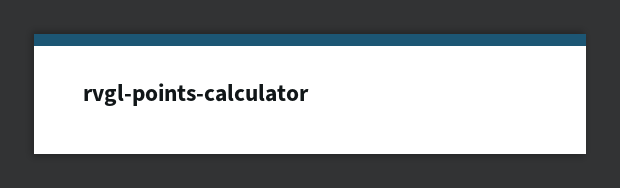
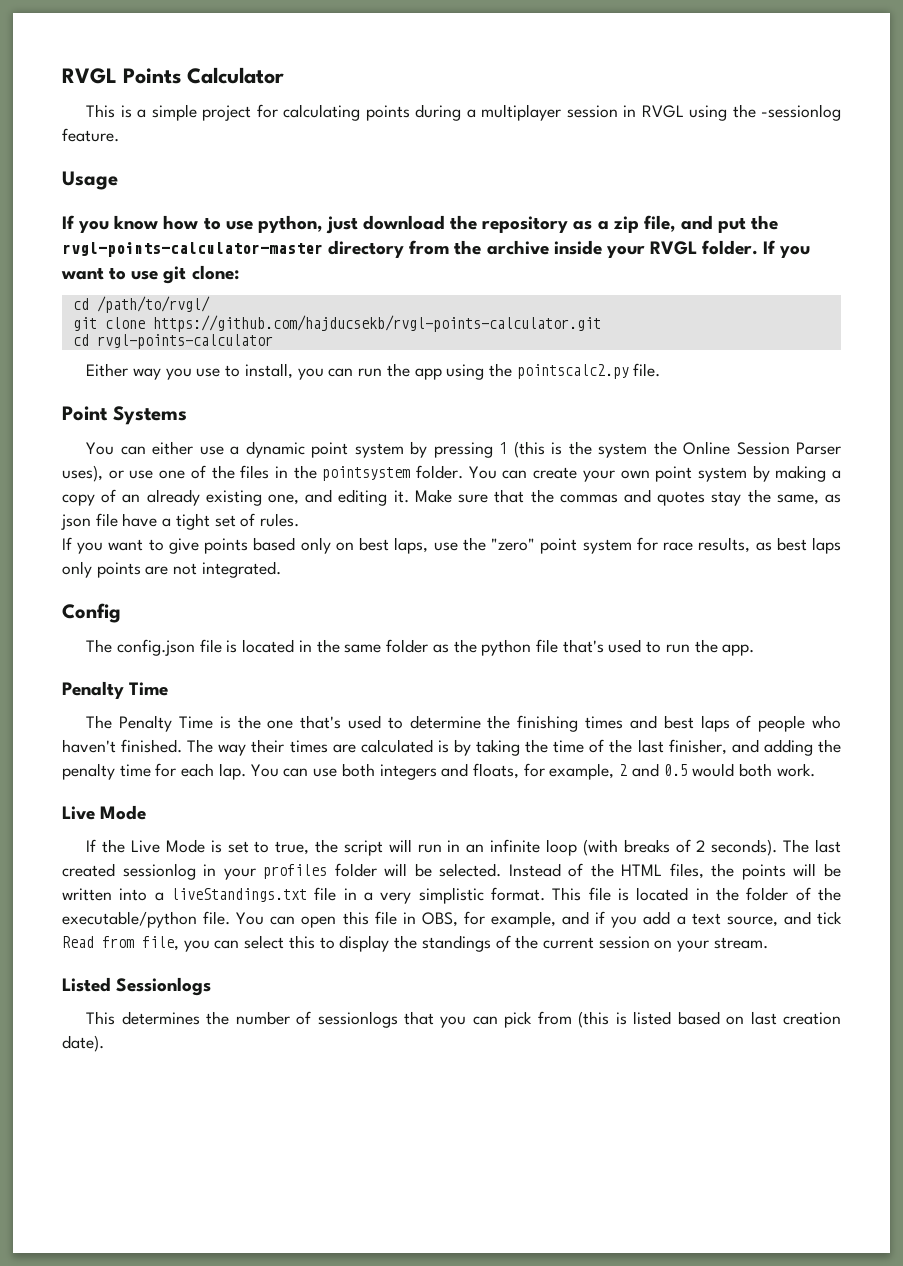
[83,83,309,106] rvgl-points-calculator -> [62,67,284,84] [86,104,841,121] [62,128,119,142] [62,171,118,190] [62,215,779,234] [62,240,811,258] [61,265,239,284] [72,296,210,313] [72,315,601,332] [72,334,273,349] [86,363,661,380] [62,406,187,425] [86,441,841,458] [62,465,842,482] [62,489,842,506] [61,513,300,530] [62,537,841,554] [62,561,281,578] [62,603,121,623] [86,639,755,656] [62,681,169,699] [86,715,841,732] [62,739,841,756] [62,763,815,780] [62,805,147,820] [86,839,841,856] [62,863,841,880] [62,887,842,904] [62,911,842,928] [62,935,768,952] [62,977,212,996] [86,1011,841,1028] [62,1035,104,1052] RVGL Points Calculator // This is a simple project for calculating points during a multiplayer session in RVGL using the -sessionlog feature. // Usage // If you know how to use python, just download the repository as a zip file, and put the rvgl-points-calculator-master directory from the archive inside your RVGL folder. If you want to use git clone: // cd /path/to/rvgl/ // git clone https://github.com/hajducsekb/rvgl-points-calculator.git // cd rvgl-points-calculator // Either way you use to install, you can run the app using the pointscalc2.py file. // Point Systems // You can either use a dynamic point system by pressing 1 (this is the system the Online Session Parser uses), or use one of the files in the pointsystem folder. You can create your own point system by making a copy of an already existing one, and editing it. Make sure that the commas and quotes stay the same, as json file have a tight set of rules. // If you want to give points based only on best laps, use the "zero" point system for race results, as best laps only points are not integrated. // Config // The config.json file is located in the same folder as the python file that's used to run the app. // Penalty Time // The Penalty Time is the one that's used to determine the finishing times and best laps of people who haven't finished. The way their times are calculated is by taking the time of the last finisher, and adding the penalty time for each lap. You can use both integers and floats, for example, 2 and 0.5 would both work. // Live Mode // If the Live Mode is set to true, the script will run in an infinite loop (with breaks of 2 seconds). The last created sessionlog in your profiles folder will be selected. Instead of the HTML files, the points will be written into a liveStandings.txt file in a very simplistic format. This file is located in the folder of the executable/python file. You can open this file in OBS, for example, and if you add a text source, and tick Read from file, you can select this to display the standings of the current session on your stream. // Listed Sessionlogs // This determines the number of sessionlogs that you can pick from (this is listed based on last creation date).

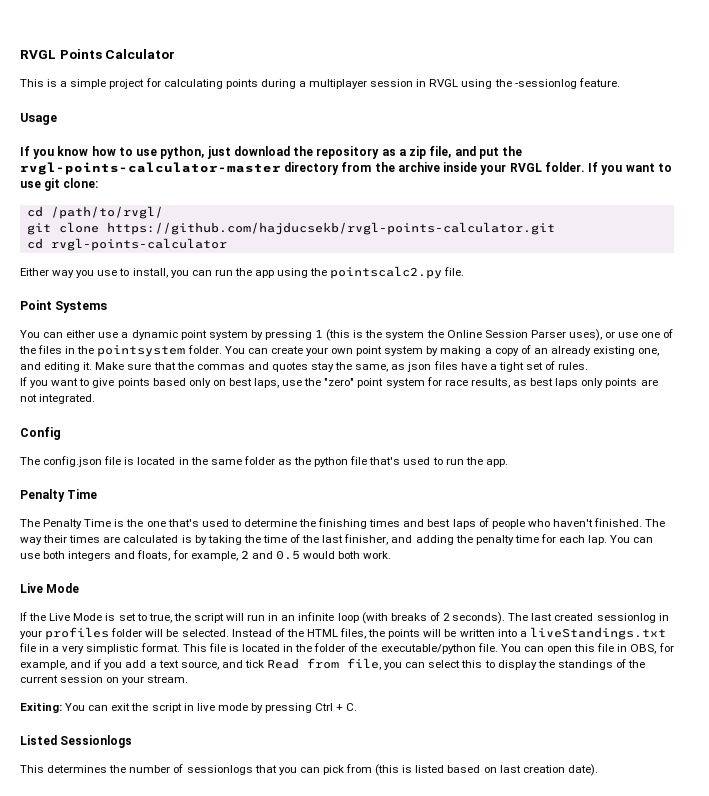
[95,513,118,527] file -> [433,361,458,370] files
(768, 943) none -> [20,702,358,713] // Exiting: You can exit the script in live mode by pressing Ctrl + C.

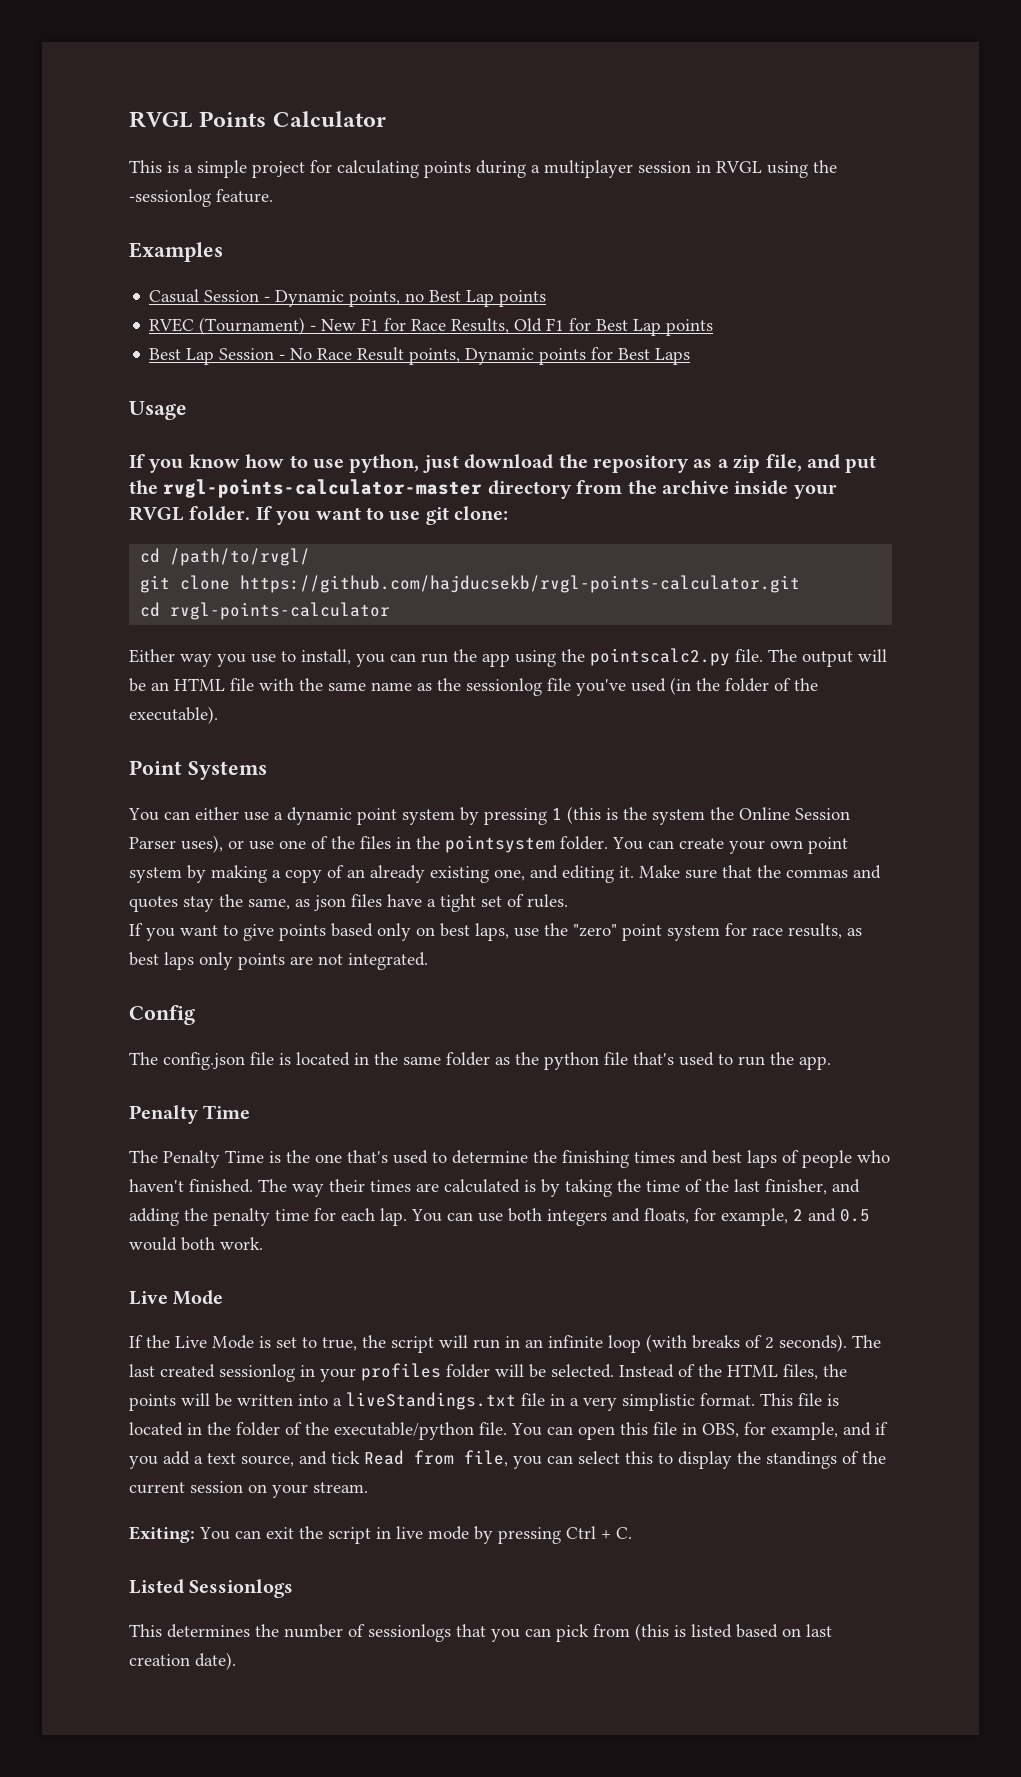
(620, 82) none -> [129,242,223,262] [149,289,547,307] [149,317,714,336] [149,347,691,365] // Examples // Casual Session - Dynamic points, no Best Lap points // RVEC (Tournament) - New F1 for Race Results, Old F1 for Best Lap points // Best Lap Session - No Race Result points, Dynamic points for Best Laps
(465, 271) none -> [768,649,887,667] [129,677,818,696] [129,706,218,724] The output will be an HTML file with the same name as the sessionlog file you've used (in the folder of the executable).

